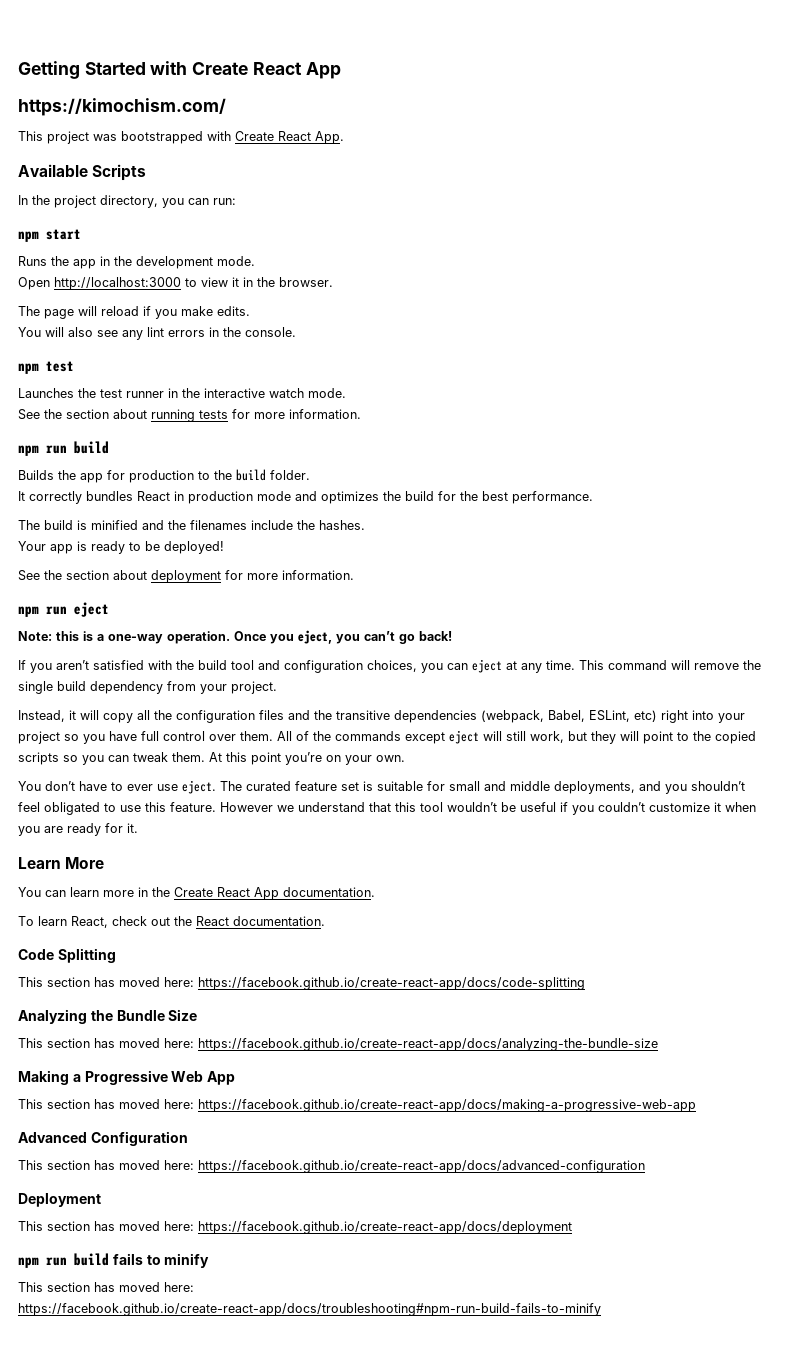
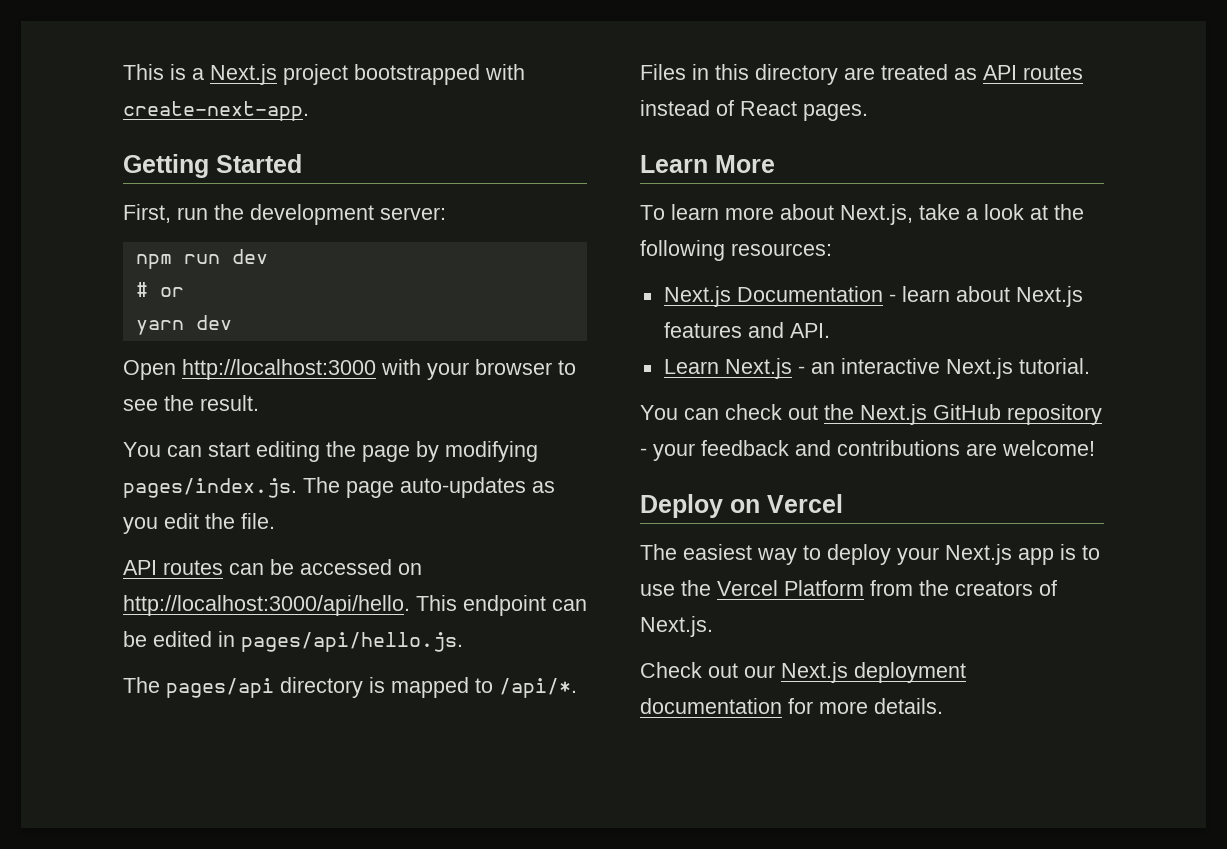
[18,61,341,79] [18,98,226,116] [18,131,344,144] [18,164,147,181] [18,195,236,208] [18,229,81,242] [18,256,255,269] [18,277,333,290] [18,306,250,319] [18,327,296,340] [18,361,74,374] [18,388,346,398] [18,409,361,422] [18,441,109,456] [18,469,310,483] [18,491,593,504] [18,520,365,530] [18,541,224,554] [18,570,354,583] [18,602,109,617] [18,630,452,644] [18,659,761,673] [18,681,277,694] [18,710,745,723] [18,730,756,744] [18,752,405,765] [18,780,745,794] [18,802,756,815] [18,823,138,836] [18,857,105,869] [18,887,375,900] [18,916,325,928] [18,948,116,963] [18,977,585,990] [18,1009,198,1024] [18,1038,658,1051] [18,1070,236,1085] [18,1099,696,1112] [18,1131,188,1146] [18,1160,645,1173] [18,1193,101,1207] [18,1221,572,1234] [18,1253,210,1268] [18,1282,194,1292] [18,1303,601,1316] Getting Started with Create React App // https://kimochism.com/ // This project was bootstrapped with Create React App. // Available Scripts // In the project directory, you can run: // npm start // Runs the app in the development mode. // Open http://localhost:3000 to view it in the browser. // The page will reload if you make edits. // You will also see any lint errors in the console. // npm test // Launches the test runner in the interactive watch mode. // See the section about running tests for more information. // npm run build // Builds the app for production to the build folder. // It correctly bundles React in production mode and optimizes the build for the best performance. // The build is minified and the filenames include the hashes. // Your app is ready to be deployed! // See the section about deployment for more information. // npm run eject // Note: this is a one-way operation. Once you eject, you can’t go back! // If you aren’t satisfied with the build tool and configuration choices, you can eject at any time. This command will remove the single build dependency from your project. // Instead, it will copy all the configuration files and the transitive dependencies (webpack, Babel, ESLint, etc) right into your project so you have full control over them. All of the commands except eject will still work, but they will point to the copied scripts so you can tweak them. At this point you’re on your own. // You don’t have to ever use eject. The curated feature set is suitable for small and middle deployments, and you shouldn’t feel obligated to use this feature. However we understand that this tool wouldn’t be useful if you couldn’t customize it when you are ready for it. // Learn More // You can learn more in the Create React App documentation. // To learn React, check out the React documentation. // Code Splitting // This section has moved here: https://facebook.github.io/create-react-app/docs/code-splitting // Analyzing the Bundle Size // This section has moved here: https://facebook.github.io/create-react-app/docs/analyzing-the-bundle-size // Making a Progressive Web App // This section has moved here: https://facebook.github.io/create-react-app/docs/making-a-progressive-web-app // Advanced Configuration // This section has moved here: https://facebook.github.io/create-react-app/docs/advanced-configuration // Deployment // This section has moved here: https://facebook.github.io/create-react-app/docs/deployment // npm run build fails to minify // This section has moved here: https://facebook.github.io/create-react-app/docs/troubleshooting#npm-run-build-fails-to-minify -> [123,64,525,85] [123,101,309,121] [123,154,302,178] [123,204,446,225] [135,249,268,269] [135,282,184,297] [135,315,232,335] [123,359,576,380] [123,395,259,411] [123,441,538,462] [123,477,555,498] [123,513,275,534] [123,559,422,575] [123,595,587,616] [123,631,463,652] [123,677,577,698] [640,64,1083,85] [640,100,868,121] [640,155,775,173] [640,204,1084,225] [640,240,832,261] [663,286,1083,307] [663,322,830,338] [663,358,1090,379] [640,404,1102,425] [640,440,1095,461] [640,494,843,518] [640,544,1100,565] [640,580,1057,596] [640,616,713,637] [640,662,966,683] [640,698,943,714] This is a Next.js project bootstrapped with create-next-app. // Getting Started // First, run the development server: // npm run dev // # or // yarn dev // Open http://localhost:3000 with your browser to see the result. // You can start editing the page by modifying pages/index.js. The page auto-updates as you edit the file. // API routes can be accessed on http://localhost:3000/api/hello. This endpoint can be edited in pages/api/hello.js. // The pages/api directory is mapped to /api/*. Files in this directory are treated as API routes instead of React pages. // Learn More // To learn more about Next.js, take a look at the following resources: // Next.js Documentation - learn about Next.js features and API. // Learn Next.js - an interactive Next.js tutorial. // You can check out the Next.js GitHub repository - your feedback and contributions are welcome! // Deploy on Vercel // The easiest way to deploy your Next.js app is to use the Vercel Platform from the creators of Next.js. // Check out our Next.js deployment documentation for more details.

